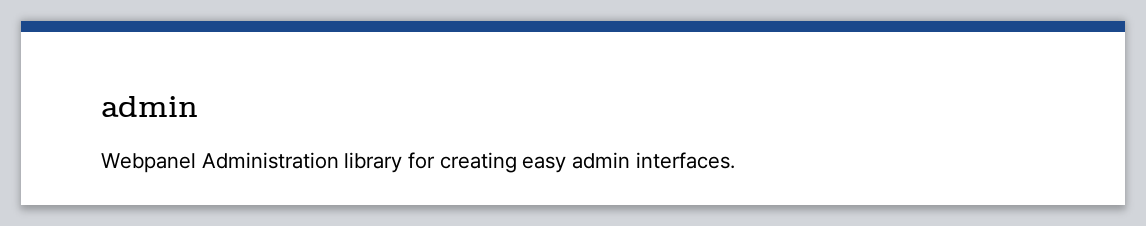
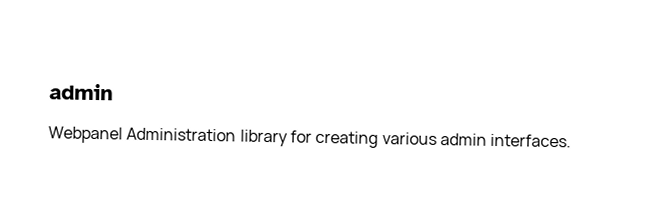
[522,156,567,173] easy -> [381,132,437,145] various

